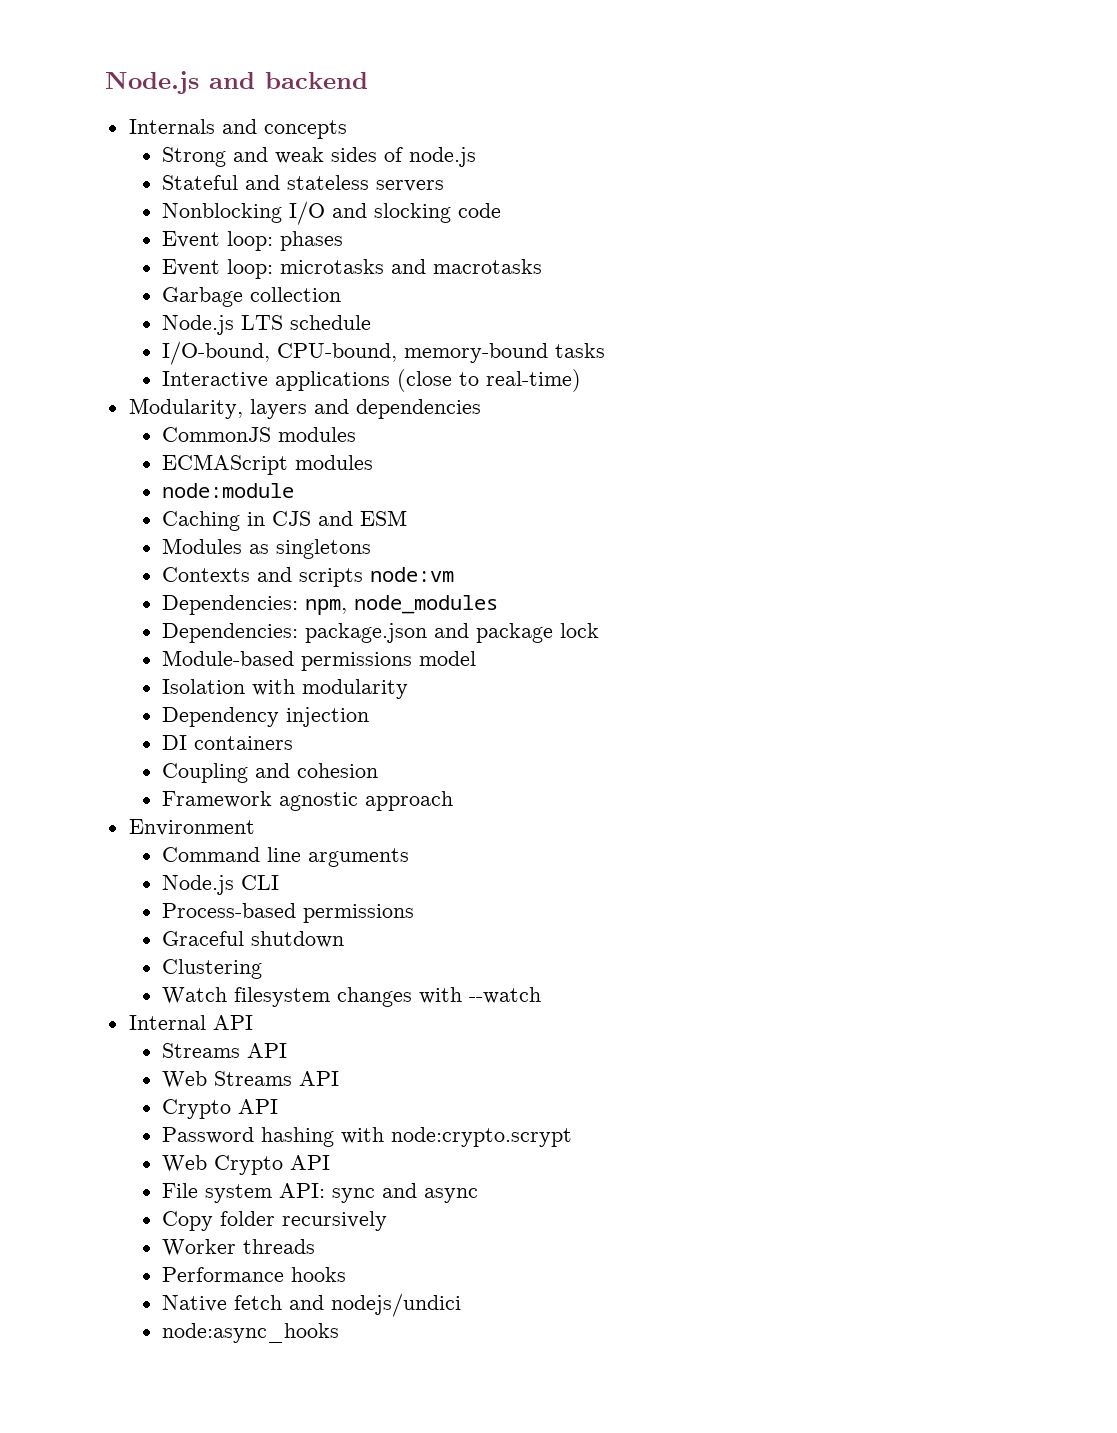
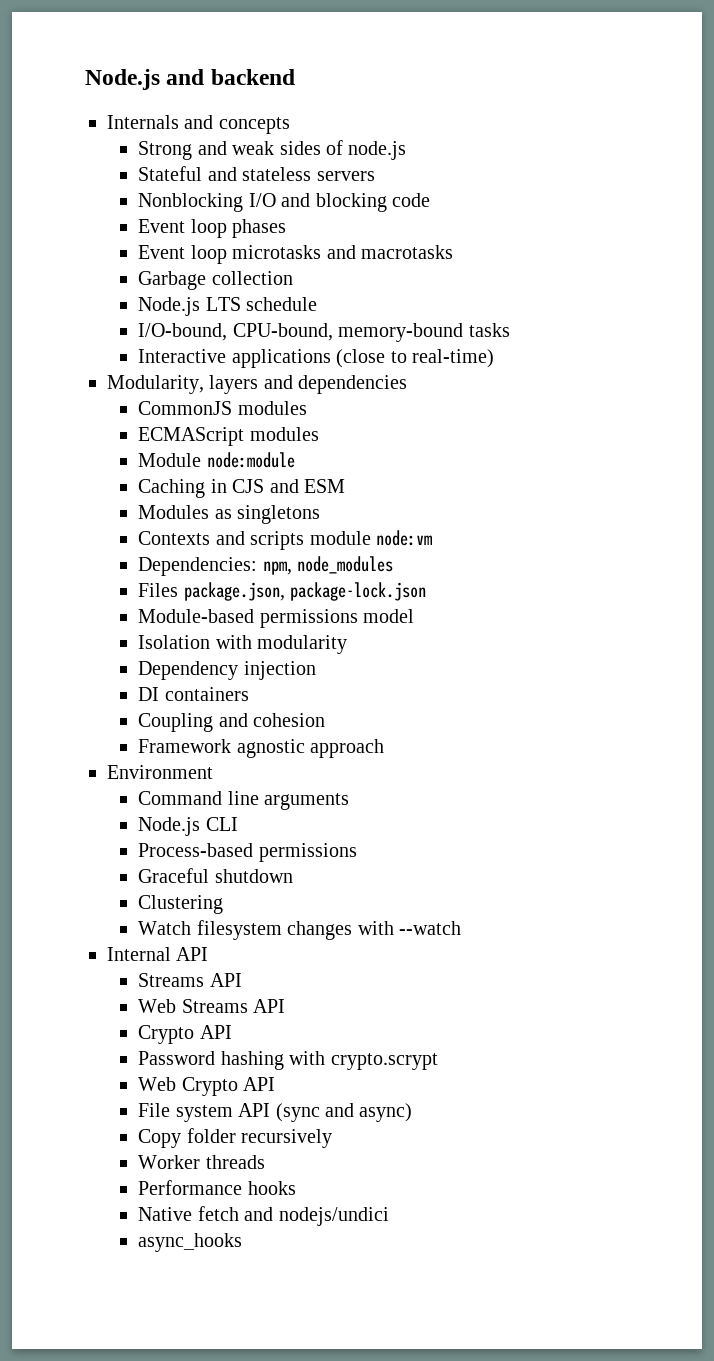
[374,203,452,223] slocking -> [315,193,387,212] blocking
[227,231,274,251] loop: -> [190,219,227,238] loop
[227,259,274,279] loop: -> [190,245,227,264] loop
(374, 462) none -> [138,453,202,467] Module
(364, 577) none -> [309,531,371,545] module
[162,623,600,643] Dependencies: package.json and package lock -> [138,582,427,601] Files package.json, package-lock.json
[391,1127,573,1147] node:crypto.scrypt -> [330,1053,438,1070] crypto.scrypt
[279,1183,479,1203] API: sync and async -> [238,1103,413,1122] API (sync and async)
[162,1323,340,1343] node:async_hooks -> [138,1233,243,1252] async_hooks

